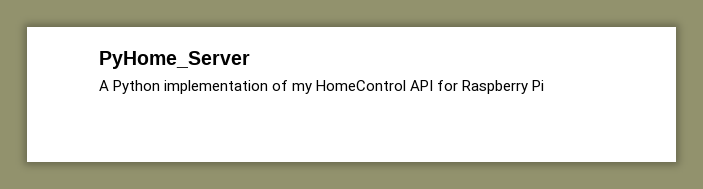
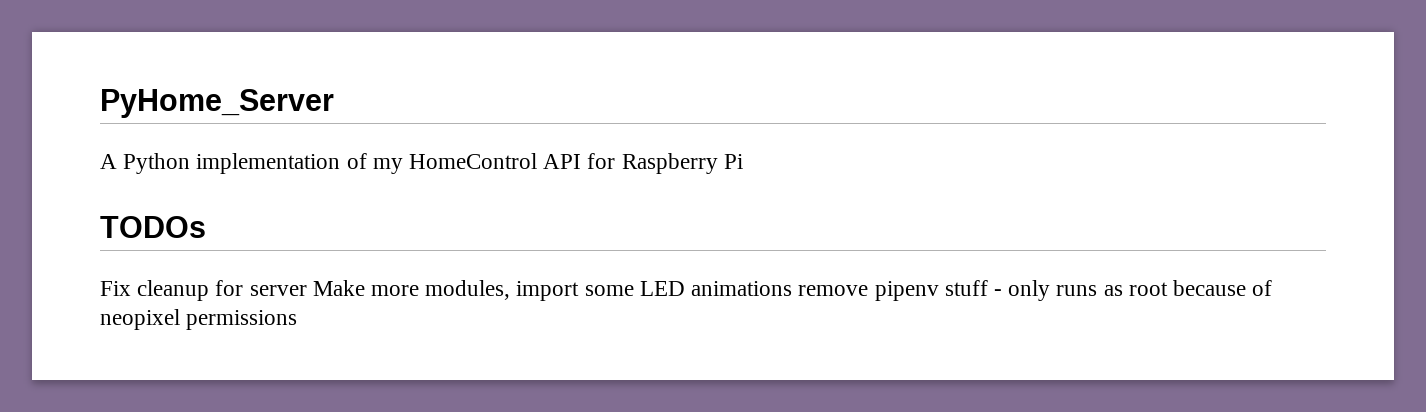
(545, 85) none -> [100,216,206,238] [100,280,1273,301] [100,309,298,330] // TODOs // Fix cleanup for server Make more modules, import some LED animations remove pipenv stuff - only runs as root because of neopixel permissions

